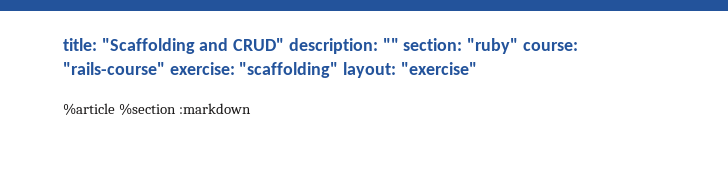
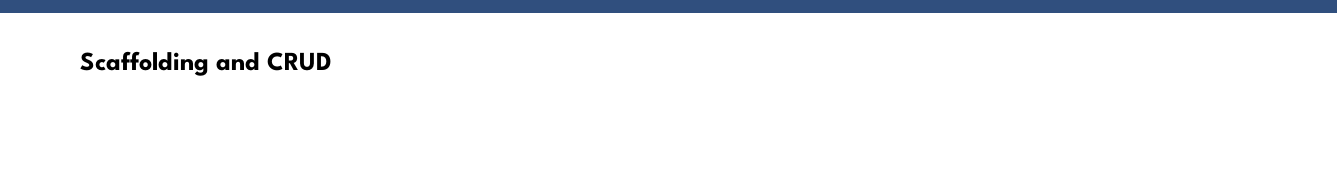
[63,38,578,54] [63,62,477,78] [63,103,251,115] title: "Scaffolding and CRUD" description: "" section: "ruby" course: "rails-course" exercise: "scaffolding" layout: "exercise" // %article %section :markdown -> [80,51,333,76] Scaffolding and CRUD

